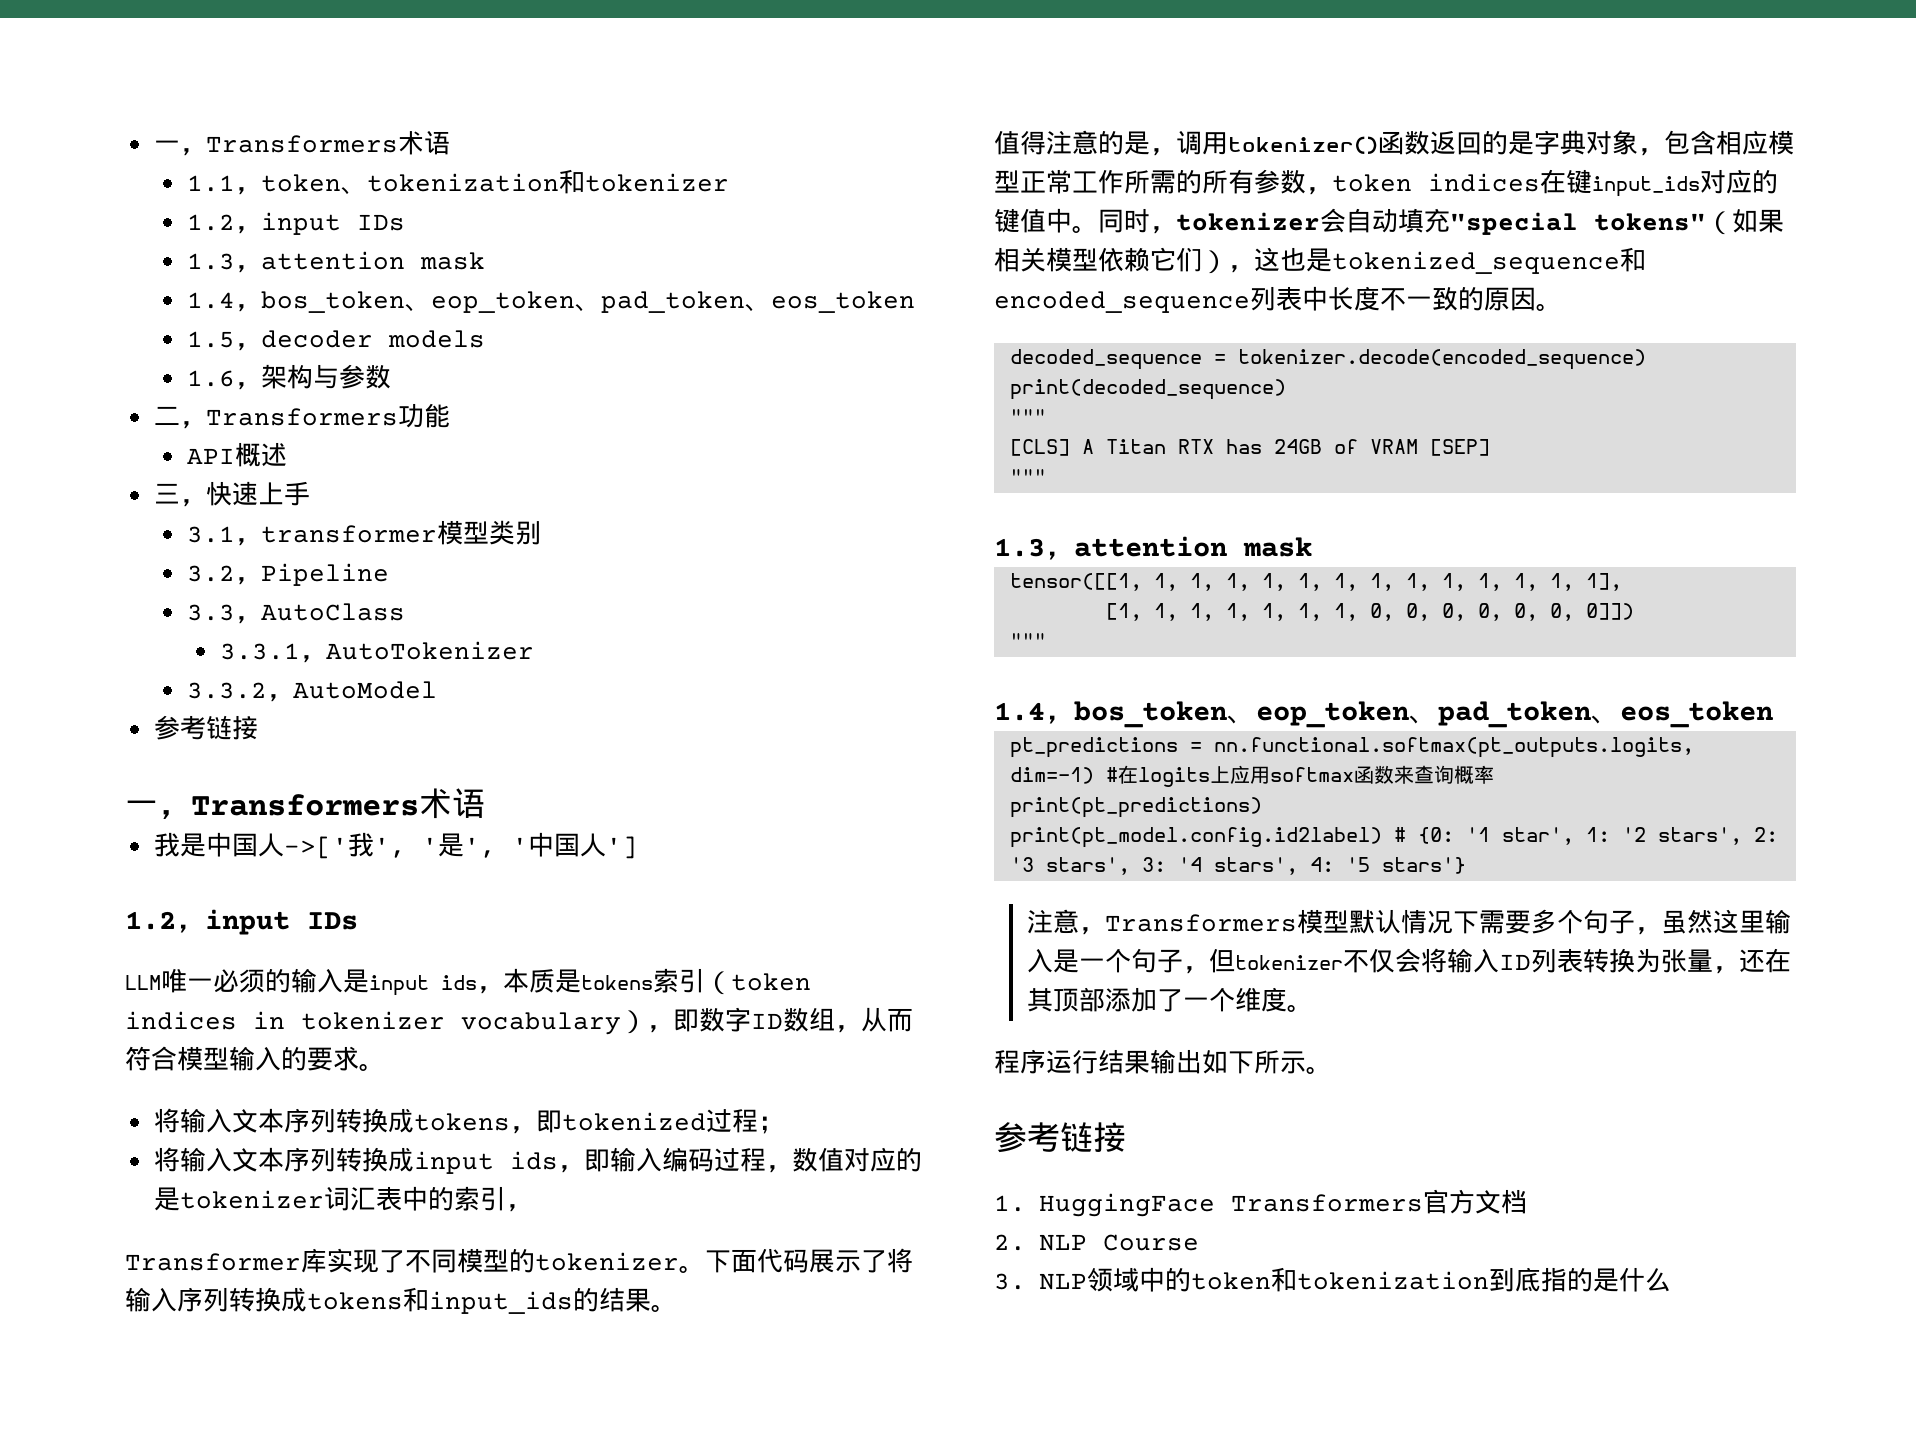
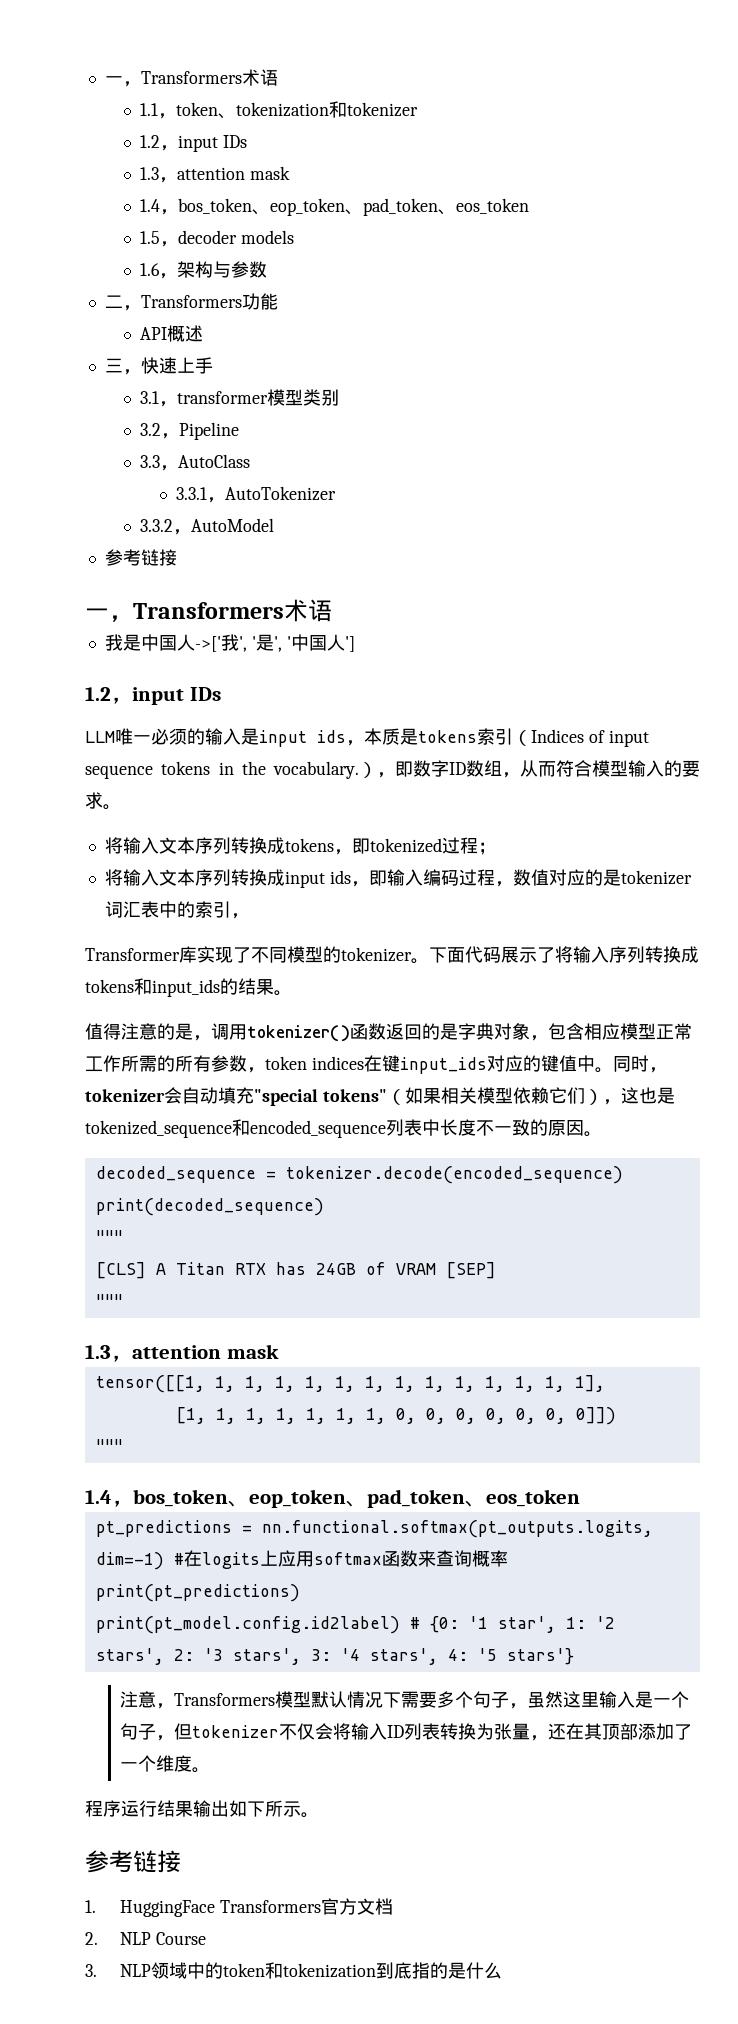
[731,973,811,991] [125,1011,621,1035] token indices in tokenizer vocabulary -> [531,729,649,747] [85,761,359,779] Indices of input sequence tokens in the vocabulary.

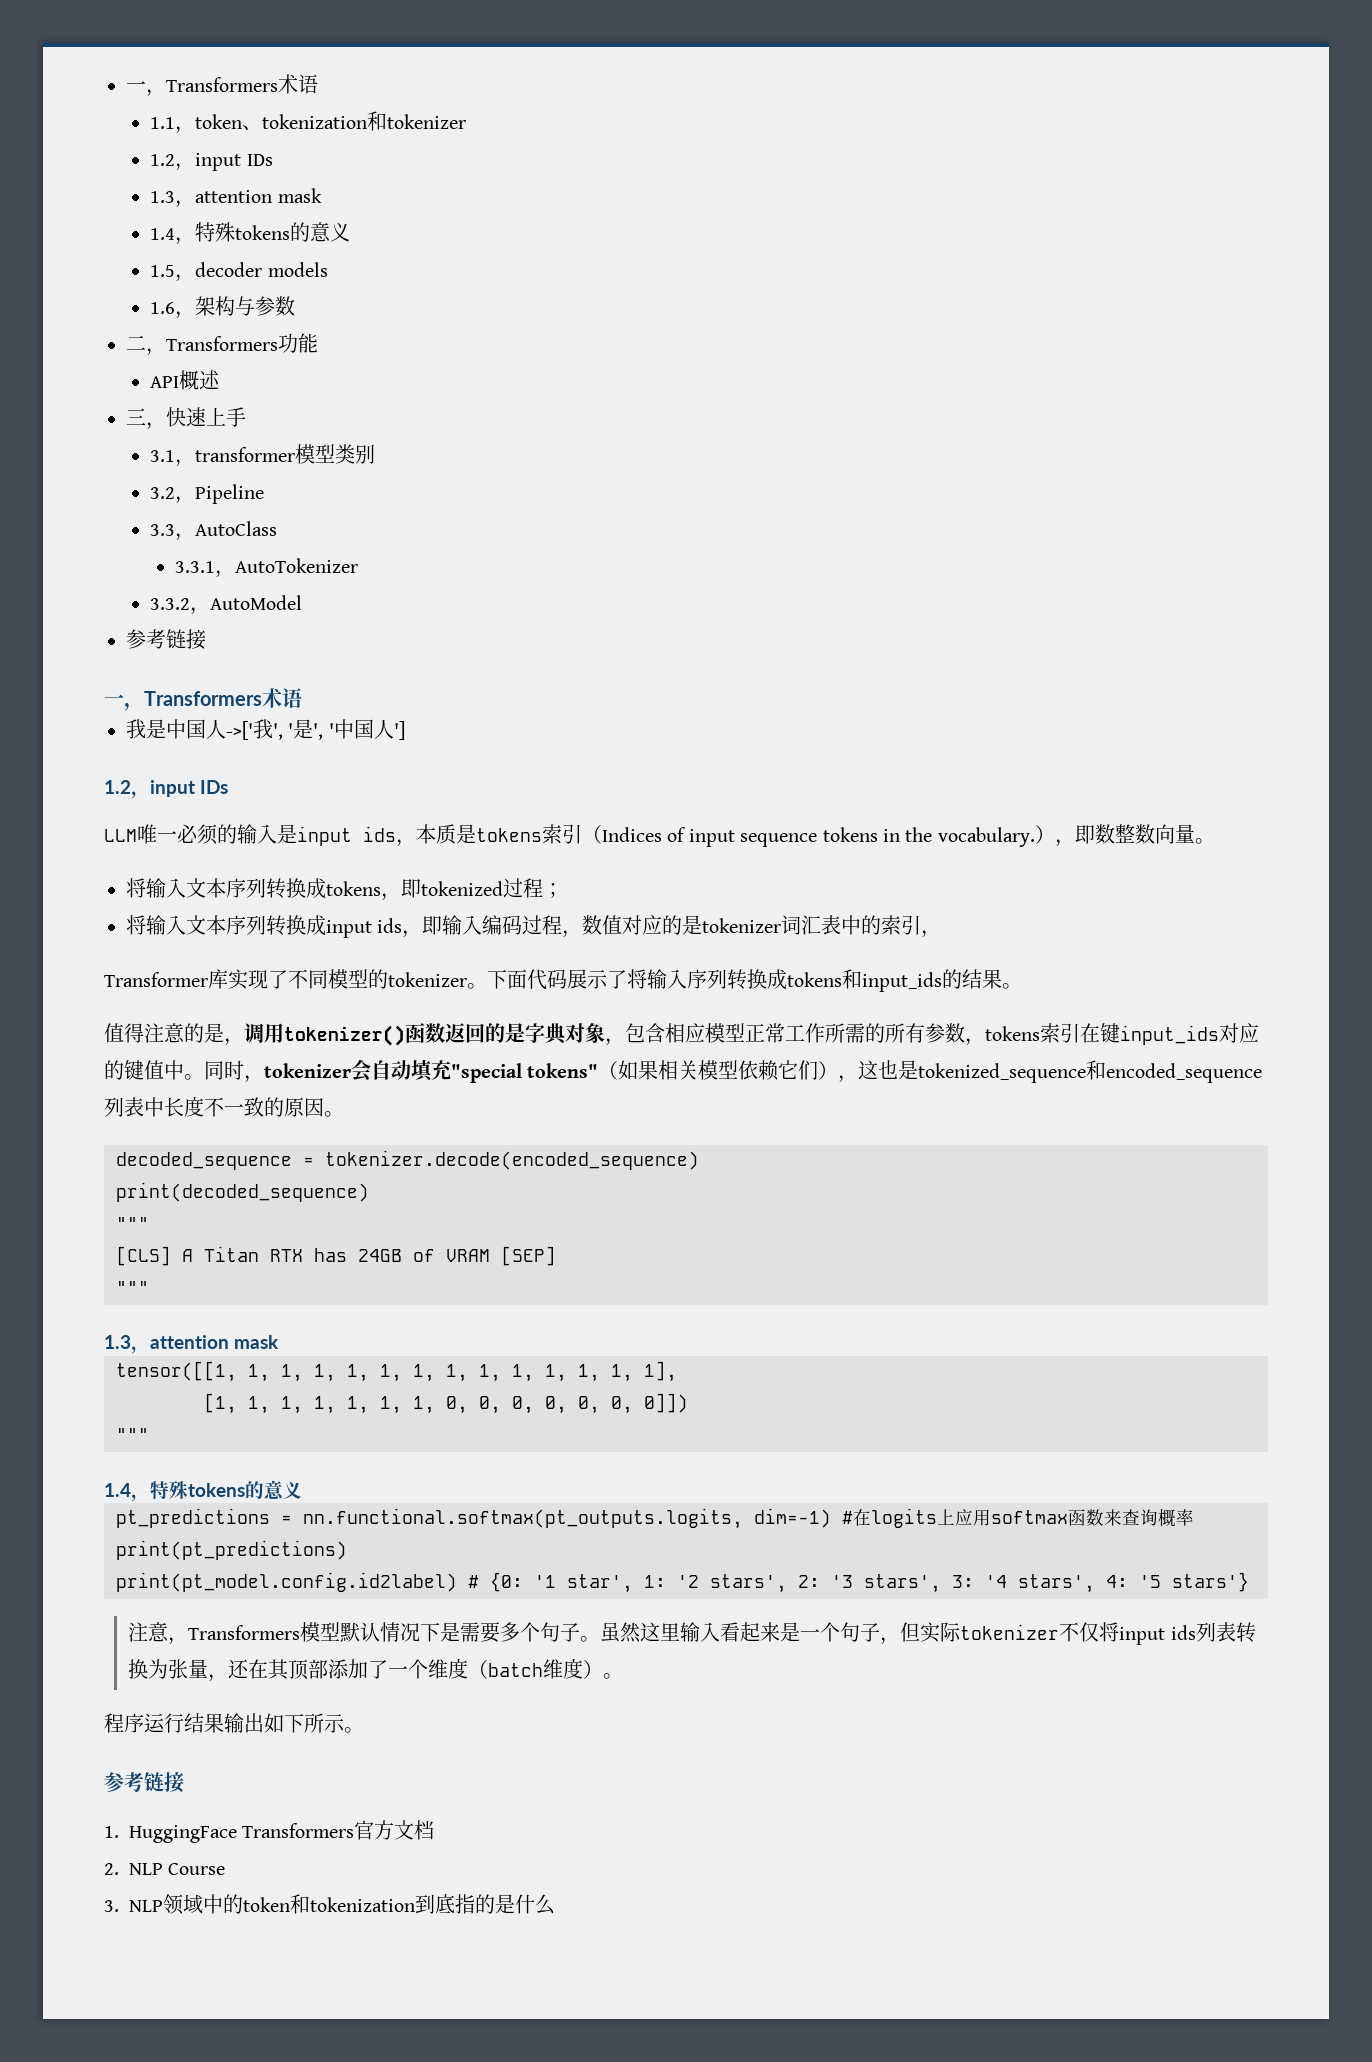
[178,198,530,216] bos_token、eop_token、pad_token、eos_token -> [195,222,351,242] 特殊tokens的意义
[430,760,700,778] [85,792,103,809] 字ID数组，从而符合模型输入的要求 -> [1114,824,1195,844] 整数向量
[265,1056,364,1070] token indices -> [985,1023,1080,1043] tokens索引
[133,1489,580,1508] bos_token、eop_token、pad_token、eos_token -> [150,1480,302,1500] 特殊tokens的意义
(402, 1700) none -> [440,1622,461,1642] 是
[509,1703,528,1709] ， -> [580,1636,601,1642] 。
(636, 1699) none -> [720,1622,781,1642] 看起来
(193, 1731) none -> [920,1622,962,1643] 实际
[315,1723,405,1740] 会将输入ID -> [1099,1622,1196,1645] 将input ids
(193, 1763) none -> [468,1658,604,1679] （batch维度）

